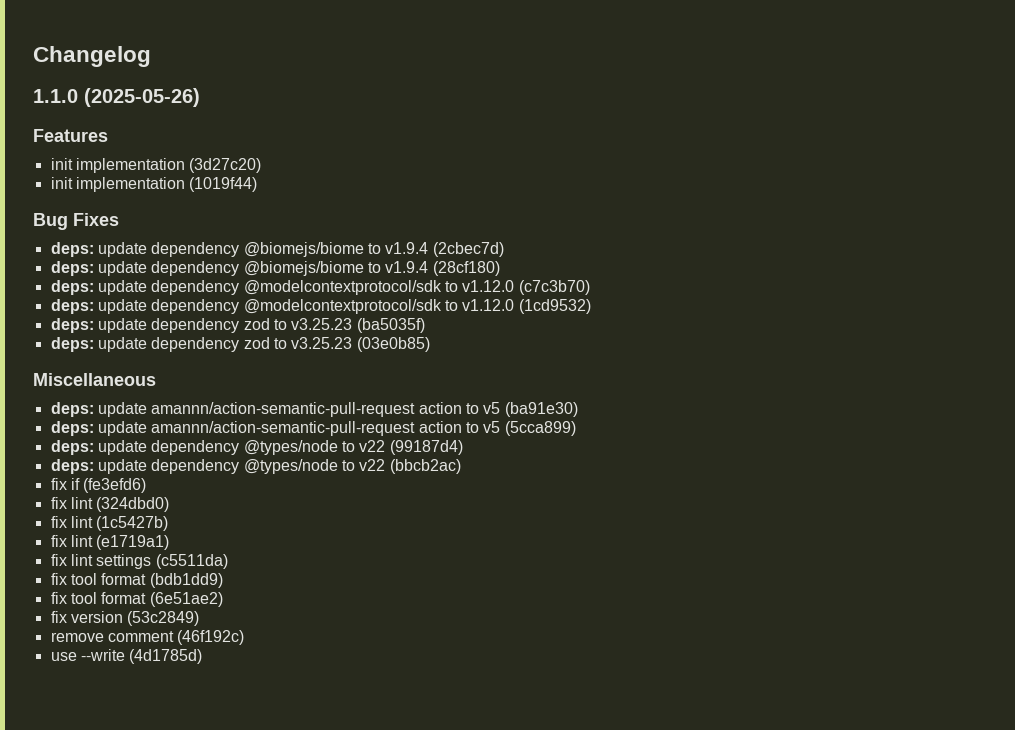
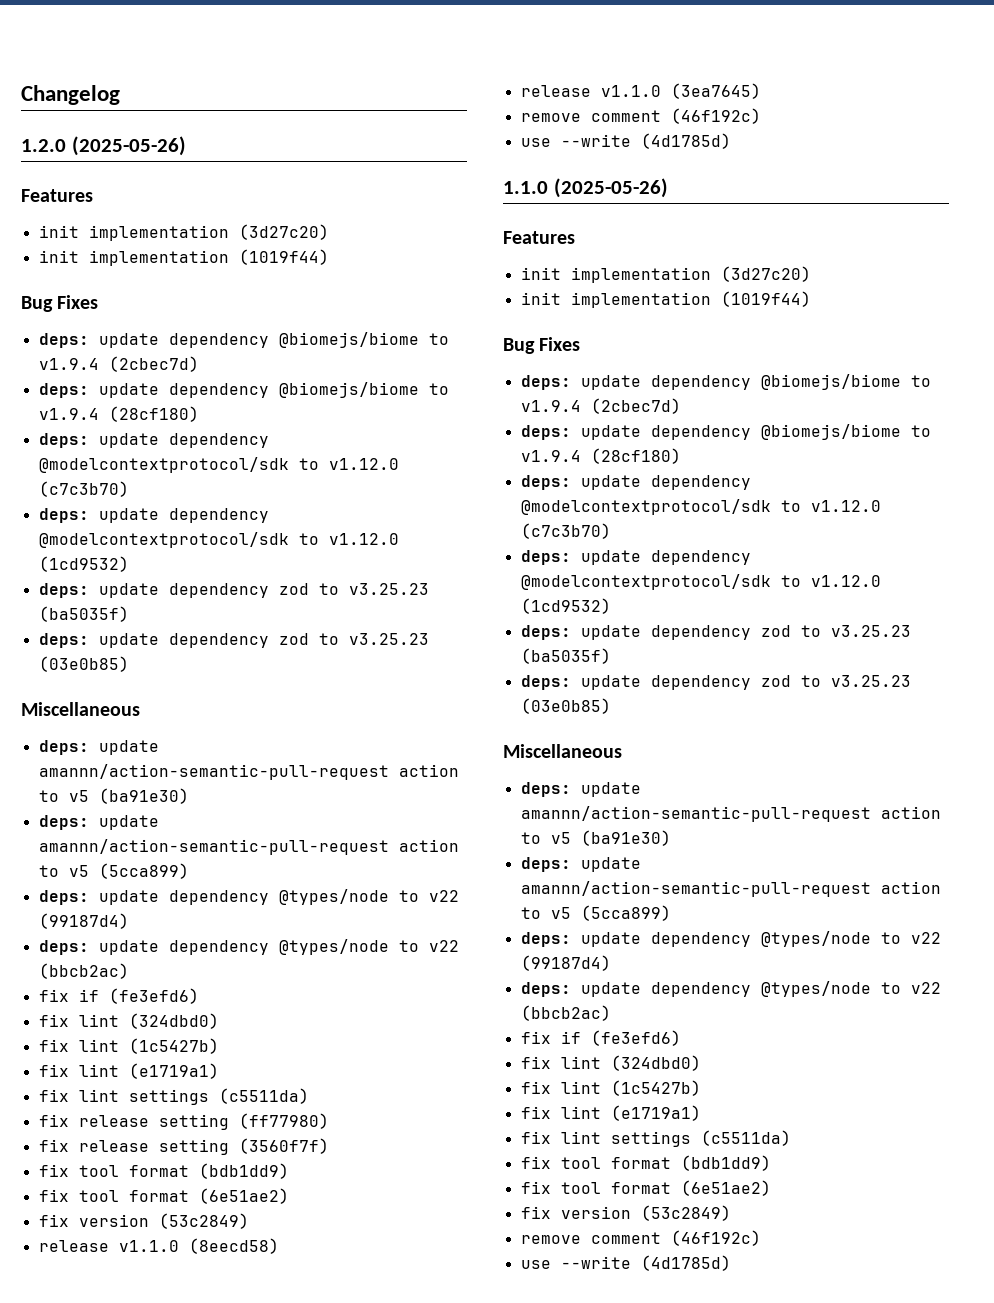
(151, 56) none -> [21,136,186,156] [21,189,93,202] [38,224,329,241] [38,249,329,266] [21,295,99,312] [38,332,449,348] [38,356,199,372] [38,382,449,398] [38,406,199,422] [38,433,269,448] [38,457,399,473] [38,481,129,497] [38,508,269,523] [38,532,399,548] [38,556,129,572] [38,583,429,598] [38,606,129,622] [38,633,429,648] [38,656,129,672] [21,702,140,716] [38,740,159,755] [38,764,459,780] [38,788,189,804] [38,815,159,830] [38,839,459,855] [38,863,189,879] [38,889,459,905] [38,913,129,929] [38,939,459,955] [38,963,129,979] [38,988,199,1004] [38,1013,219,1029] [38,1038,219,1054] [38,1063,219,1079] [38,1088,309,1105] [38,1113,329,1130] [38,1138,329,1155] [38,1163,289,1179] [38,1188,289,1204] [38,1213,249,1229] [38,1238,279,1254] [520,83,761,99] [520,108,761,124] [520,133,731,149] // 1.2.0 (2025-05-26) // Features // init implementation (3d27c20) // init implementation (1019f44) // Bug Fixes // deps: update dependency @biomejs/biome to v1.9.4 (2cbec7d) // deps: update dependency @biomejs/biome to v1.9.4 (28cf180) // deps: update dependency @modelcontextprotocol/sdk to v1.12.0 (c7c3b70) // deps: update dependency @modelcontextprotocol/sdk to v1.12.0 (1cd9532) // deps: update dependency zod to v3.25.23 (ba5035f) // deps: update dependency zod to v3.25.23 (03e0b85) // Miscellaneous // deps: update amannn/action-semantic-pull-request action to v5 (ba91e30) // deps: update amannn/action-semantic-pull-request action to v5 (5cca899) // deps: update dependency @types/node to v22 (99187d4) // deps: update dependency @types/node to v22 (bbcb2ac) // fix if (fe3efd6) // fix lint (324dbd0) // fix lint (1c5427b) // fix lint (e1719a1) // fix lint settings (c5511da) // fix release setting (ff77980) // fix release setting (3560f7f) // fix tool format (bdb1dd9) // fix tool format (6e51ae2) // fix version (53c2849) // release v1.1.0 (8eecd58) // release v1.1.0 (3ea7645) // remove comment (46f192c) // use --write (4d1785d)

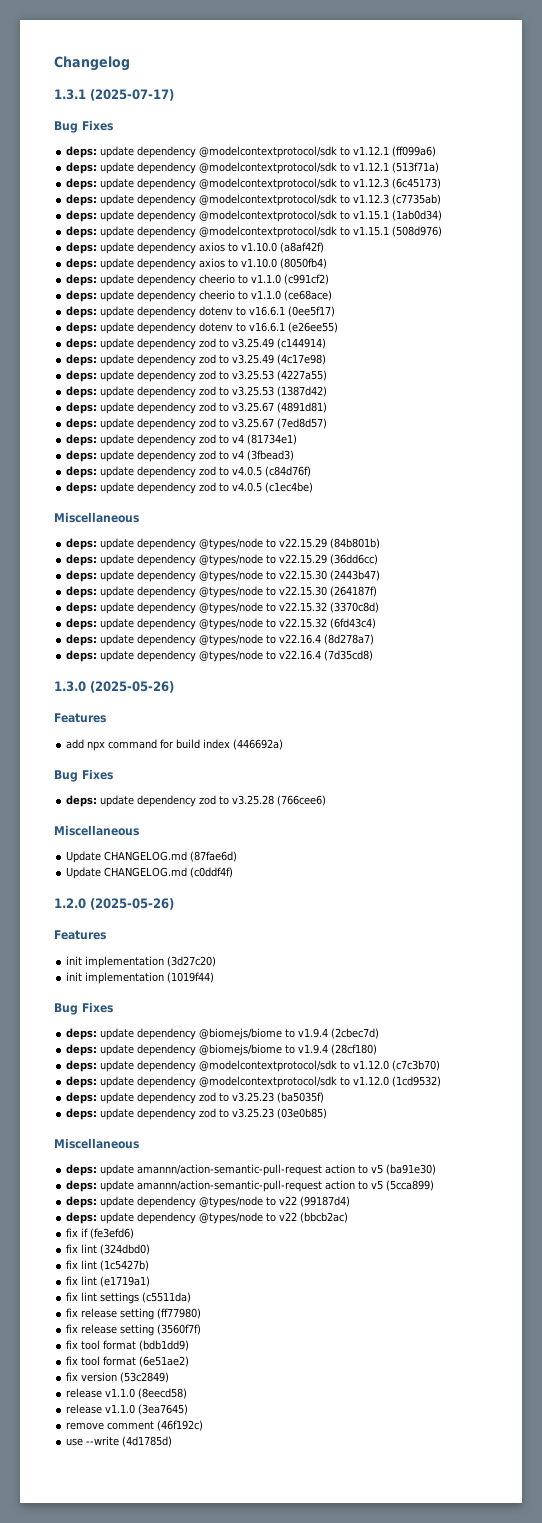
(120, 95) none -> [54,89,174,101] [54,120,113,133] [66,146,437,158] [66,162,440,174] [66,178,442,190] [66,194,442,206] [66,210,443,222] [66,226,443,238] [66,242,325,254] [66,258,328,270] [66,274,330,286] [66,290,333,302] [66,306,336,318] [66,322,339,334] [66,338,327,350] [66,354,327,366] [66,370,328,382] [66,386,328,398] [66,402,328,414] [66,418,328,430] [66,434,298,446] [66,450,295,462] [66,466,312,478] [66,482,314,494] [54,512,139,523] [66,538,381,550] [66,554,379,566] [66,570,381,582] [66,586,378,598] [66,602,380,614] [66,618,377,630] [66,634,375,646] [66,650,374,662] [54,681,174,693] [54,713,106,723] [66,739,284,751] [54,769,113,782] [66,795,327,807] [54,825,139,836] [66,851,238,863] [66,867,234,879] // 1.3.1 (2025-07-17) // Bug Fixes // deps: update dependency @modelcontextprotocol/sdk to v1.12.1 (ff099a6) // deps: update dependency @modelcontextprotocol/sdk to v1.12.1 (513f71a) // deps: update dependency @modelcontextprotocol/sdk to v1.12.3 (6c45173) // deps: update dependency @modelcontextprotocol/sdk to v1.12.3 (c7735ab) // deps: update dependency @modelcontextprotocol/sdk to v1.15.1 (1ab0d34) // deps: update dependency @modelcontextprotocol/sdk to v1.15.1 (508d976) // deps: update dependency axios to v1.10.0 (a8af42f) // deps: update dependency axios to v1.10.0 (8050fb4) // deps: update dependency cheerio to v1.1.0 (c991cf2) // deps: update dependency cheerio to v1.1.0 (ce68ace) // deps: update dependency dotenv to v16.6.1 (0ee5f17) // deps: update dependency dotenv to v16.6.1 (e26ee55) // deps: update dependency zod to v3.25.49 (c144914) // deps: update dependency zod to v3.25.49 (4c17e98) // deps: update dependency zod to v3.25.53 (4227a55) // deps: update dependency zod to v3.25.53 (1387d42) // deps: update dependency zod to v3.25.67 (4891d81) // deps: update dependency zod to v3.25.67 (7ed8d57) // deps: update dependency zod to v4 (81734e1) // deps: update dependency zod to v4 (3fbead3) // deps: update dependency zod to v4.0.5 (c84d76f) // deps: update dependency zod to v4.0.5 (c1ec4be) // Miscellaneous // deps: update dependency @types/node to v22.15.29 (84b801b) // deps: update dependency @types/node to v22.15.29 (36dd6cc) // deps: update dependency @types/node to v22.15.30 (2443b47) // deps: update dependency @types/node to v22.15.30 (264187f) // deps: update dependency @types/node to v22.15.32 (3370c8d) // deps: update dependency @types/node to v22.15.32 (6fd43c4) // deps: update dependency @types/node to v22.16.4 (8d278a7) // deps: update dependency @types/node to v22.16.4 (7d35cd8) // 1.3.0 (2025-05-26) // Features // add npx command for build index (446692a) // Bug Fixes // deps: update dependency zod to v3.25.28 (766cee6) // Miscellaneous // Update CHANGELOG.md (87fae6d) // Update CHANGELOG.md (c0ddf4f)
[503,178,668,198] [503,231,575,244] [520,266,811,283] [520,291,811,308] [503,337,581,354] [520,374,931,390] [520,398,681,414] [520,424,931,440] [520,448,681,464] [520,475,751,490] [520,499,881,515] [520,523,611,539] [520,550,751,565] [520,574,881,590] [520,598,611,614] [520,625,911,640] [520,648,611,664] [520,675,911,690] [520,698,611,714] [503,744,622,758] [520,782,641,797] [520,806,941,822] [520,830,671,846] [520,857,641,872] [520,881,941,897] [520,905,671,921] [520,931,941,947] [520,955,611,971] [520,981,941,997] [520,1005,611,1021] [520,1030,681,1046] [520,1055,701,1071] [520,1080,701,1096] [520,1105,701,1121] [520,1130,791,1147] [520,1155,771,1171] [520,1180,771,1196] [520,1205,731,1221] [520,1230,761,1246] [520,1255,731,1271] // 1.1.0 (2025-05-26) // Features // init implementation (3d27c20) // init implementation (1019f44) // Bug Fixes // deps: update dependency @biomejs/biome to v1.9.4 (2cbec7d) // deps: update dependency @biomejs/biome to v1.9.4 (28cf180) // deps: update dependency @modelcontextprotocol/sdk to v1.12.0 (c7c3b70) // deps: update dependency @modelcontextprotocol/sdk to v1.12.0 (1cd9532) // deps: update dependency zod to v3.25.23 (ba5035f) // deps: update dependency zod to v3.25.23 (03e0b85) // Miscellaneous // deps: update amannn/action-semantic-pull-request action to v5 (ba91e30) // deps: update amannn/action-semantic-pull-request action to v5 (5cca899) // deps: update dependency @types/node to v22 (99187d4) // deps: update dependency @types/node to v22 (bbcb2ac) // fix if (fe3efd6) // fix lint (324dbd0) // fix lint (1c5427b) // fix lint (e1719a1) // fix lint settings (c5511da) // fix tool format (bdb1dd9) // fix tool format (6e51ae2) // fix version (53c2849) // remove comment (46f192c) // use --write (4d1785d) -> (173, 1441) none

